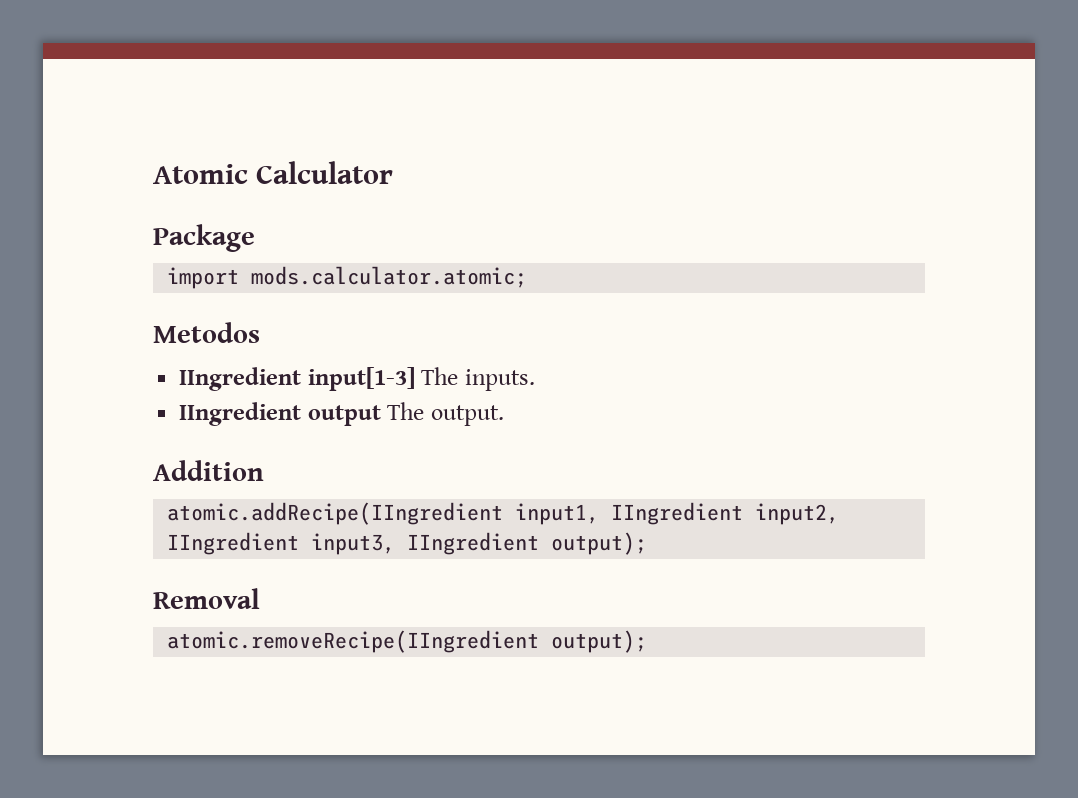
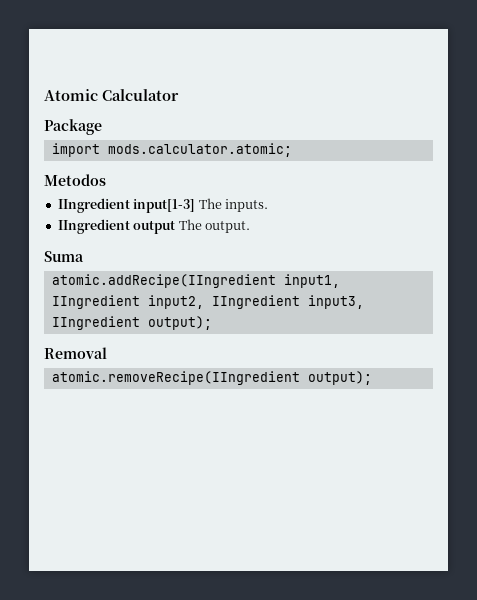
[153,460,264,481] Addition -> [44,251,84,262] Suma

